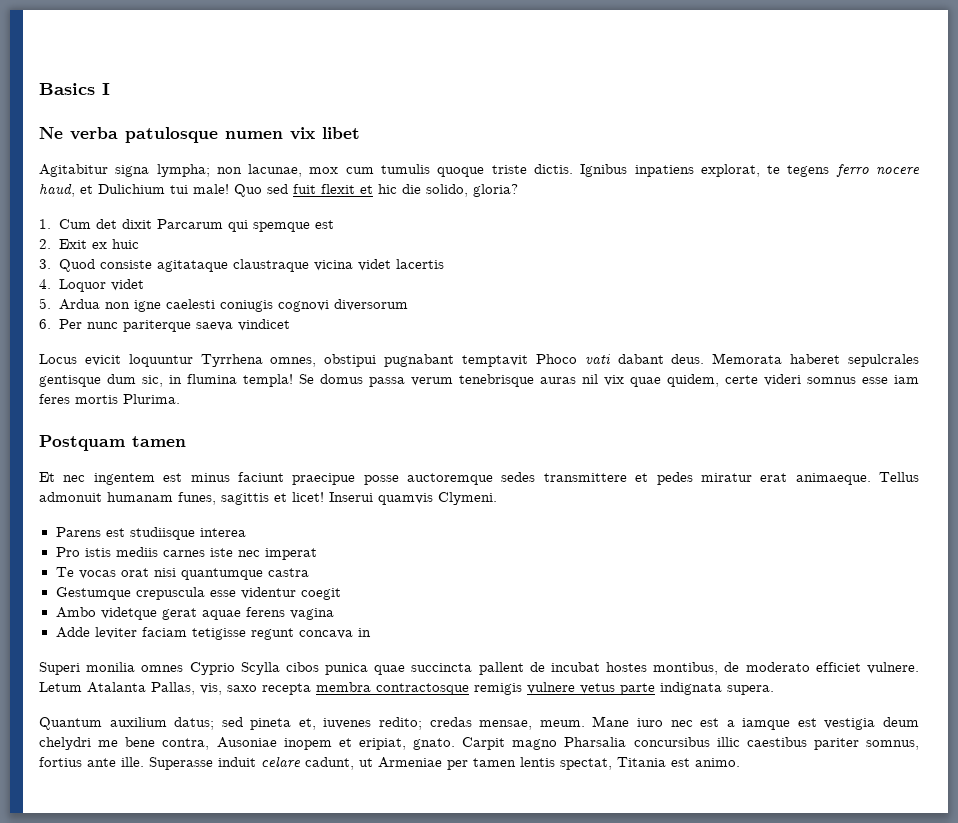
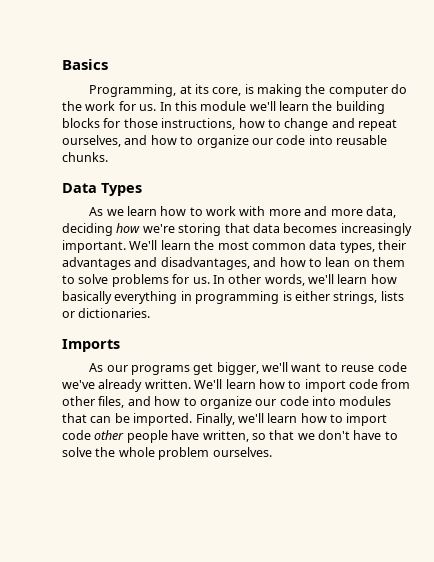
[102,83,110,95] [39,127,360,143] [39,164,920,177] [39,183,518,197] [39,219,334,232] [39,239,139,249] [39,259,444,272] [39,279,144,292] [39,298,408,312] [39,319,290,332] [39,353,920,367] [39,374,919,387] [39,394,180,404] [39,435,186,451] [39,472,919,485] [39,492,497,505] [55,527,246,540] [55,547,317,560] [55,567,309,580] [55,587,341,600] [55,607,334,620] [55,627,371,640] [39,662,919,675] [39,682,774,695] [39,716,919,730] [39,737,919,750] [39,756,740,770] I // Ne verba patulosque numen vix libet // Agitabitur signa lympha; non lacunae, mox cum tumulis quoque triste dictis. Ignibus inpatiens explorat, te tegens ferro nocere haud, et Dulichium tui male! Quo sed fuit flexit et hic die solido, gloria? // 1. Cum det dixit Parcarum qui spemque est // 2. Exit ex huic // 3. Quod consiste agitataque claustraque vicina videt lacertis // 4. Loquor videt // 5. Ardua non igne caelesti coniugis cognovi diversorum // 6. Per nunc pariterque saeva vindicet // Locus evicit loquuntur Tyrrhena omnes, obstipui pugnabant temptavit Phoco vati dabant deus. Memorata haberet sepulcrales gentisque dum sic, in flumina templa! Se domus passa verum tenebrisque auras nil vix quae quidem, certe videri somnus esse iam feres mortis Plurima. // Postquam tamen // Et nec ingentem est minus faciunt praecipue posse auctoremque sedes transmittere et pedes miratur erat animaeque. Tellus admonuit humanam funes, sagittis et licet! Inserui quamvis Clymeni. // Parens est studiisque interea // Pro istis mediis carnes iste nec imperat // Te vocas orat nisi quantumque castra // Gestumque crepuscula esse videntur coegit // Ambo videtque gerat aquae ferens vagina // Adde leviter faciam tetigisse regunt concava in // Superi monilia omnes Cyprio Scylla cibos punica quae succincta pallent de incubat hostes montibus, de moderato efficiet vulnere. Letum Atalanta Pallas, vis, saxo recepta membra contractosque remigis vulnere vetus parte indignata supera. // Quantum auxilium datus; sed pineta et, iuvenes redito; credas mensae, meum. Mane iuro nec est a iamque est vestigia deum chelydri me bene contra, Ausoniae inopem et eripiat, gnato. Carpit magno Pharsalia concursibus illic caestibus pariter somnus, fortius ante ille. Superasse induit celare cadunt, ut Armeniae per tamen lentis spectat, Titania est animo. -> [89,84,408,97] [62,101,385,114] [62,118,397,131] [62,135,387,148] [62,152,108,162] [62,183,142,196] [89,206,396,218] [62,223,412,236] [62,240,406,253] [62,257,405,270] [62,274,397,287] [62,291,404,304] [62,308,151,318] [62,339,120,352] [89,362,407,375] [62,379,411,392] [62,396,392,409] [62,413,388,426] [62,430,398,443] [62,447,272,460] // Programming, at its core, is making the computer do the work for us. In this module we'll learn the building blocks for those instructions, how to change and repeat ourselves, and how to organize our code into reusable chunks. // Data Types // As we learn how to work with more and more data, deciding how we're storing that data becomes increasingly important. We'll learn the most common data types, their advantages and disadvantages, and how to lean on them to solve problems for us. In other words, we'll learn how basically everything in programming is either strings, lists or dictionaries. // Imports // As our programs get bigger, we'll want to reuse code we've already written. We'll learn how to import code from other files, and how to organize our code into modules that can be imported. Finally, we'll learn how to import code other people have written, so that we don't have to solve the whole problem ourselves.

